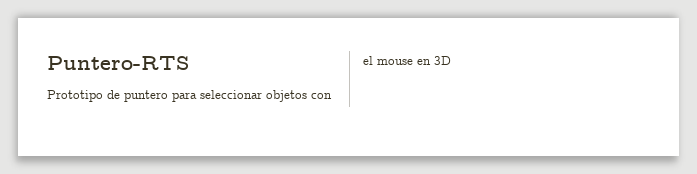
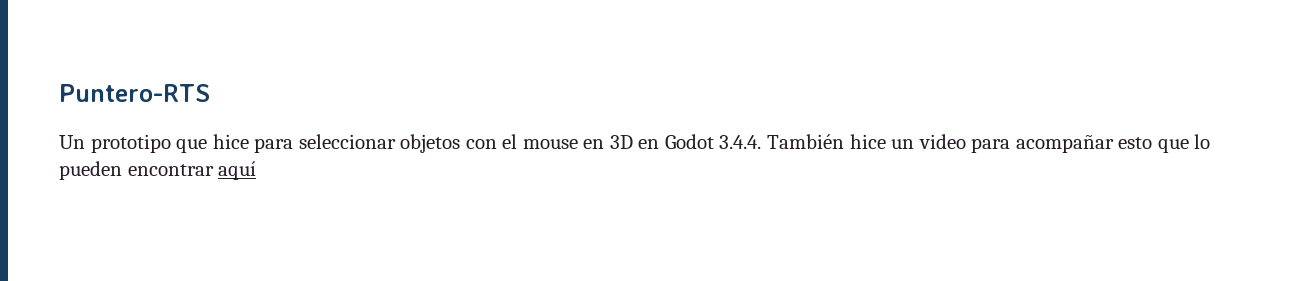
[47,90,168,102] Prototipo de puntero -> [59,134,249,153] Un prototipo que hice
(451, 60) none -> [638,134,1211,153] [59,161,257,180] en Godot 3.4.4. También hice un video para acompañar esto que lo pueden encontrar aquí

